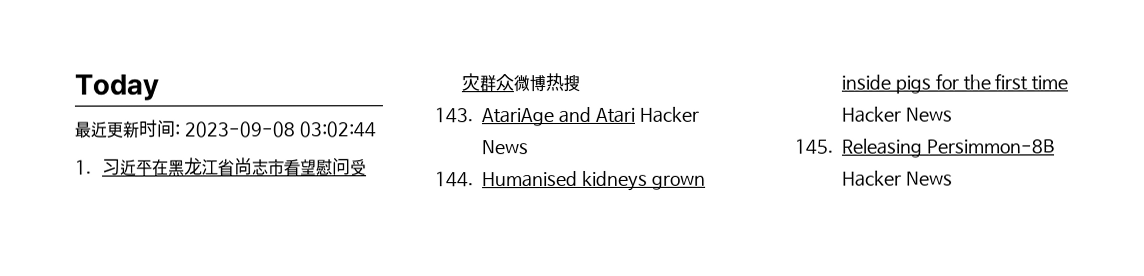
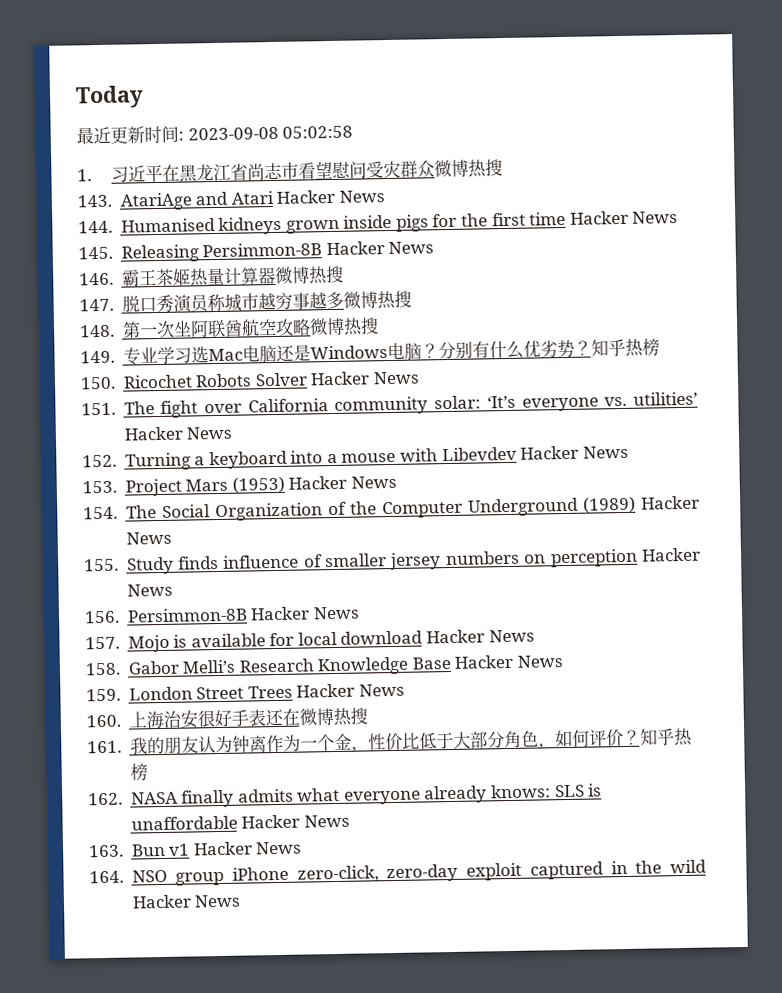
[298,121,376,138] 03:02:44 -> [282,125,354,139] 05:02:58
(953, 178) none -> [79,265,344,287] [79,290,412,314] [79,317,379,339] [80,338,660,366] [80,371,420,390] [81,391,698,418] [123,426,233,441] [82,445,629,471] [82,475,397,497] [83,495,700,522] [125,531,172,545] [84,547,701,575] [126,583,173,597] [84,606,360,624] [85,629,535,653] [85,654,564,676] [86,683,405,702] [86,707,368,730] [87,727,693,755] [129,763,148,782] [88,783,603,808] [130,814,350,831] [88,841,303,858] [89,859,707,886] [131,894,242,909] // 146.霸王茶姬热量计算器微博热搜 // 147.脱口秀演员称城市越穷事越多微博热搜 // 148.第一次坐阿联酋航空攻略微博热搜 // 149.专业学习选Mac电脑还是Windows电脑？分别有什么优劣势？知乎热榜 // 150. Ricochet Robots Solver Hacker News // 151. The fight over California community solar: ‘It’s everyone vs. utilities’ Hacker News // 152. Turning a keyboard into a mouse with Libevdev Hacker News // 153. Project Mars (1953) Hacker News // 154. The Social Organization of the Computer Underground (1989) Hacker News // 155. Study finds influence of smaller jersey numbers on perception Hacker News // 156. Persimmon-8B Hacker News // 157. Mojo is available for local download Hacker News // 158. Gabor Melli’s Research Knowledge Base Hacker News // 159. London Street Trees Hacker News // 160.上海治安很好手表还在微博热搜 // 161.我的朋友认为钟离作为一个金，性价比低于大部分角色，如何评价？知乎热榜 // 162. NASA finally admits what everyone already knows: SLS is unaffordable Hacker News // 163. Bun v1 Hacker News // 164. NSO group iPhone zero-click, zero-day exploit captured in the wild Hacker News

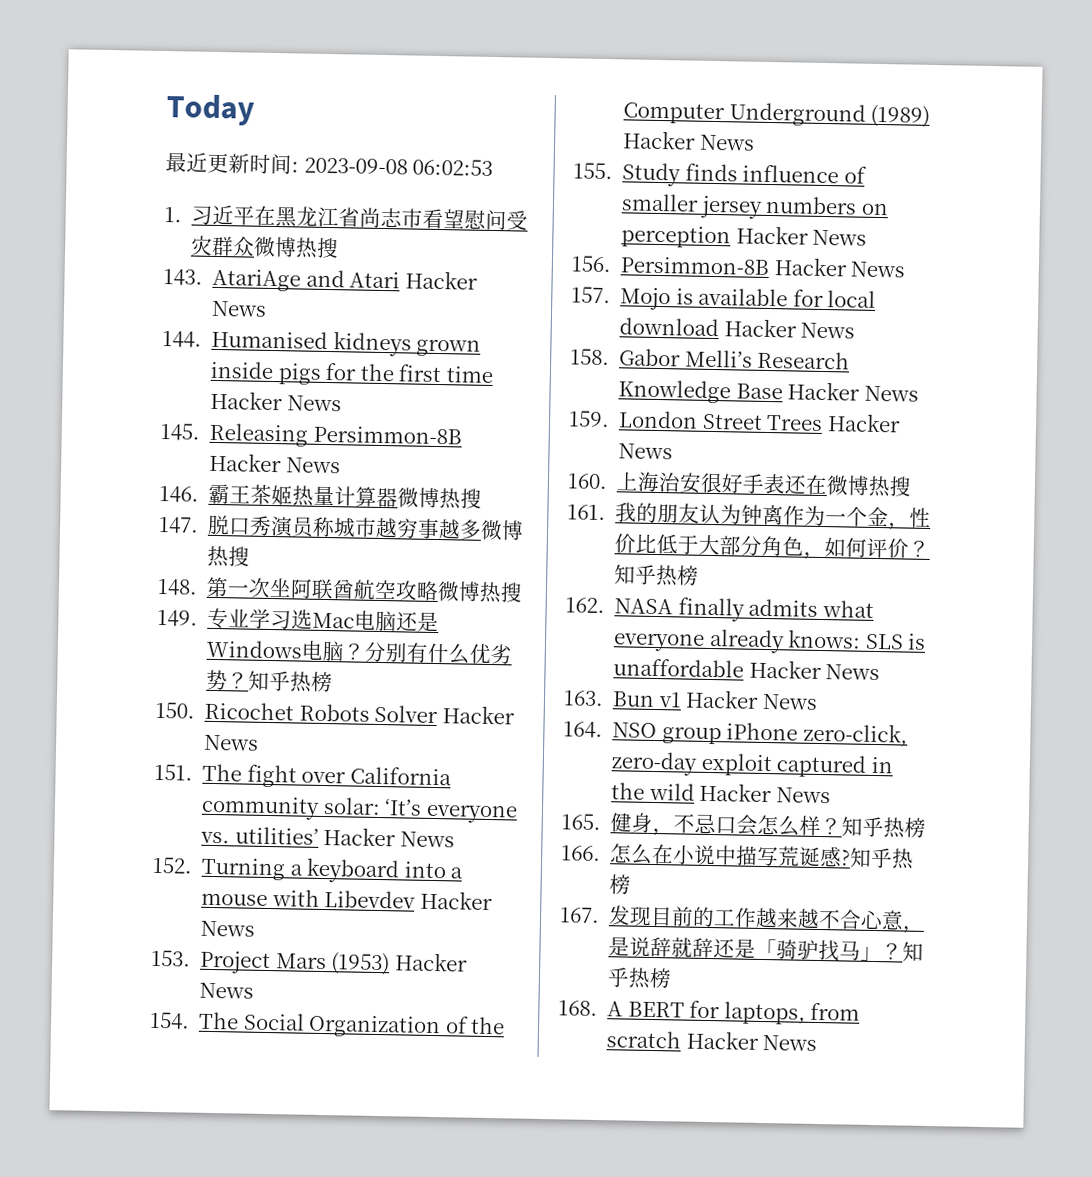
[282,125,354,139] 05:02:58 -> [412,158,494,176] 06:02:53
(242, 901) none -> [561,812,927,839] [561,843,915,870] [609,874,632,895] [559,905,925,934] [608,936,925,962] [607,967,673,989] [558,1000,861,1025] [606,1030,818,1052] // 165.健身，不忌口会怎么样？知乎热榜 // 166.怎么在小说中描写荒诞感?知乎热榜 // 167.发现目前的工作越来越不合心意，是说辞就辞还是「骑驴找马」？知乎热榜 // 168. A BERT for laptops, from scratch Hacker News

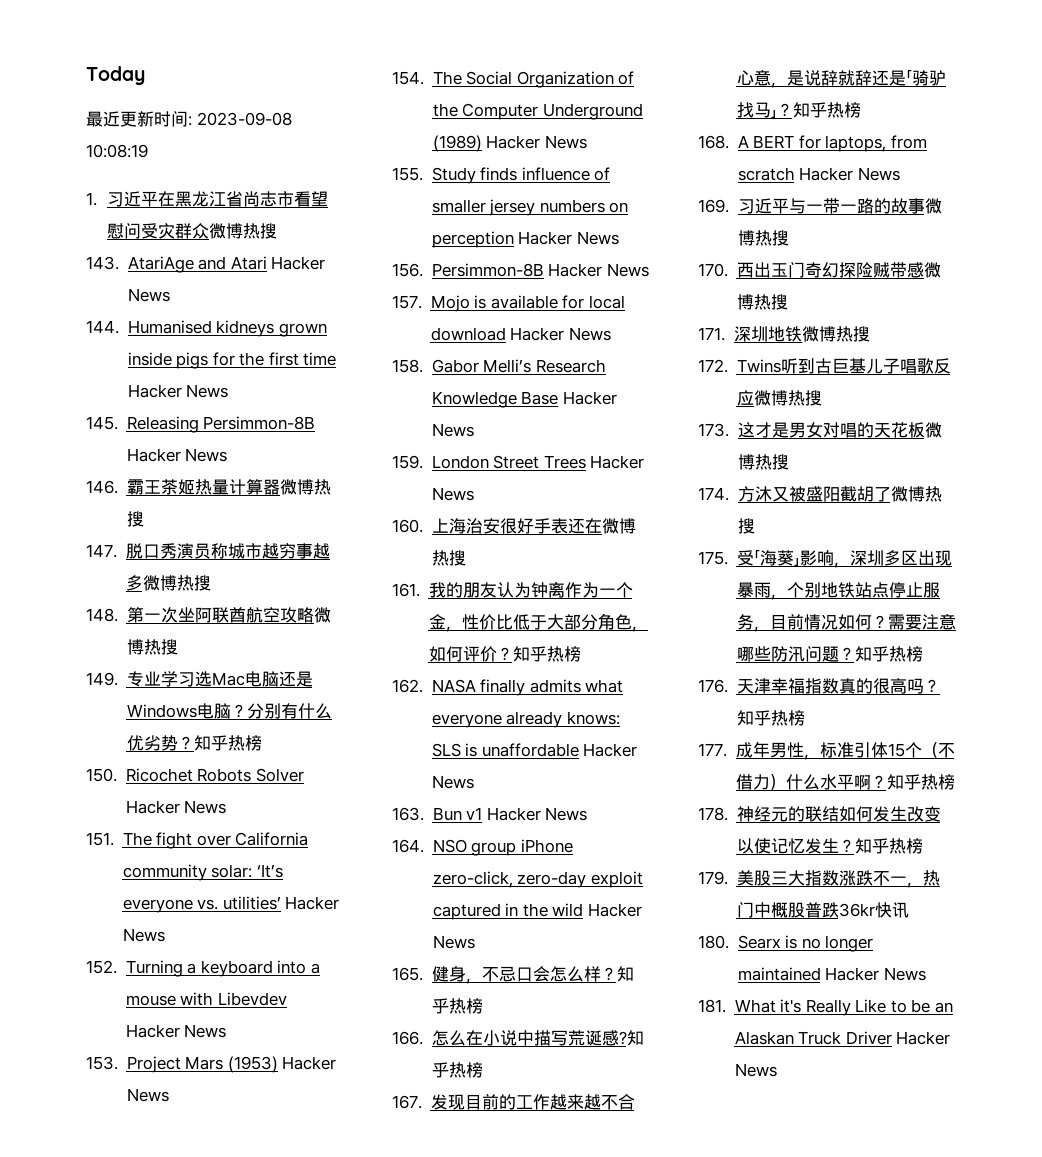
[412,158,494,176] 06:02:53 -> [86,144,148,158] 10:08:19
(818, 1043) none -> [698,198,942,214] [737,230,789,246] [698,262,941,278] [736,294,788,310] [698,326,870,342] [698,358,951,374] [736,390,822,406] [698,422,942,438] [737,454,789,470] [698,486,942,502] [737,518,755,534] [698,550,952,568] [736,582,940,600] [736,614,956,632] [736,646,923,662] [698,678,940,694] [736,710,805,726] [698,741,955,760] [735,774,955,790] [698,806,941,822] [736,838,923,854] [698,870,940,888] [736,902,909,918] [698,935,874,952] [737,967,926,981] [698,999,954,1016] [734,1031,951,1045] [734,1063,777,1077] // 169.习近平与一带一路的故事微博热搜 // 170.西出玉门奇幻探险贼带感微博热搜 // 171.深圳地铁微博热搜 // 172. Twins听到古巨基儿子唱歌反应微博热搜 // 173.这才是男女对唱的天花板微博热搜 // 174.方沐又被盛阳截胡了微博热搜 // 175.受「海葵」影响，深圳多区出现暴雨，个别地铁站点停止服务，目前情况如何？需要注意哪些防汛问题？知乎热榜 // 176.天津幸福指数真的很高吗？知乎热榜 // 177.成年男性，标准引体15个（不借力）什么水平啊？知乎热榜 // 178.神经元的联结如何发生改变以使记忆发生？知乎热榜 // 179.美股三大指数涨跌不一，热门中概股普跌36kr快讯 // 180. Searx is no longer maintained Hacker News // 181. What it's Really Like to be an Alaskan Truck Driver Hacker News

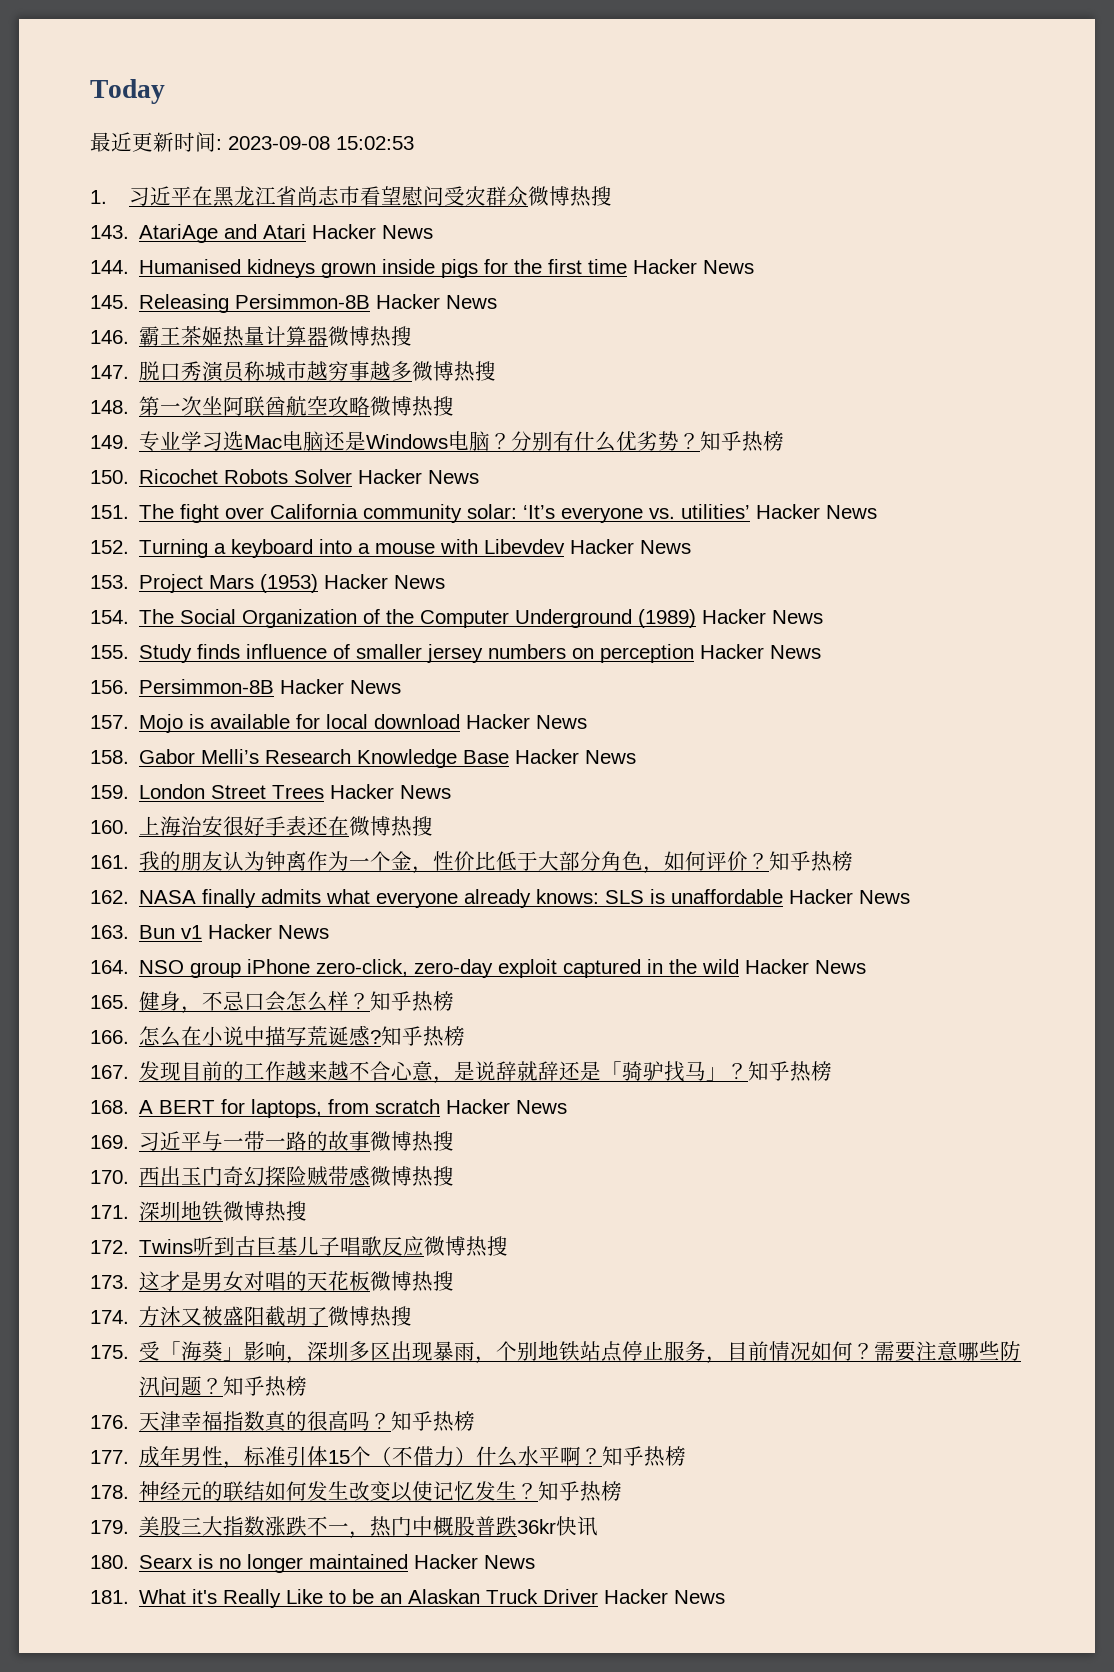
[86,144,148,158] 10:08:19 -> [336,136,414,150] 15:02:53

